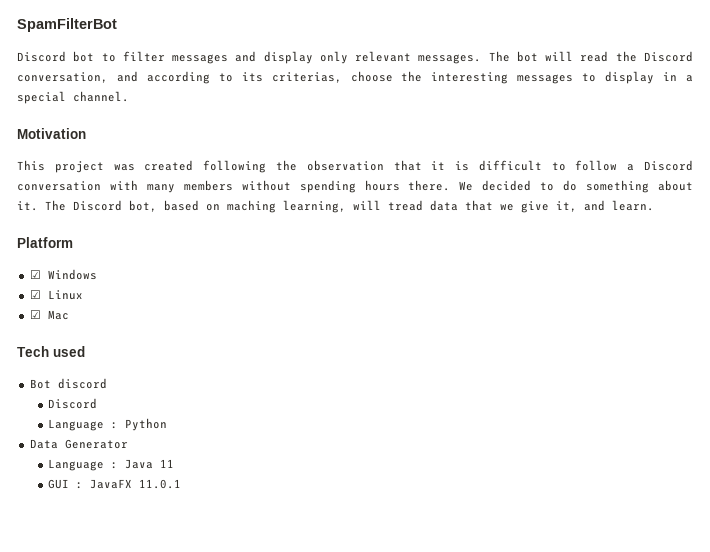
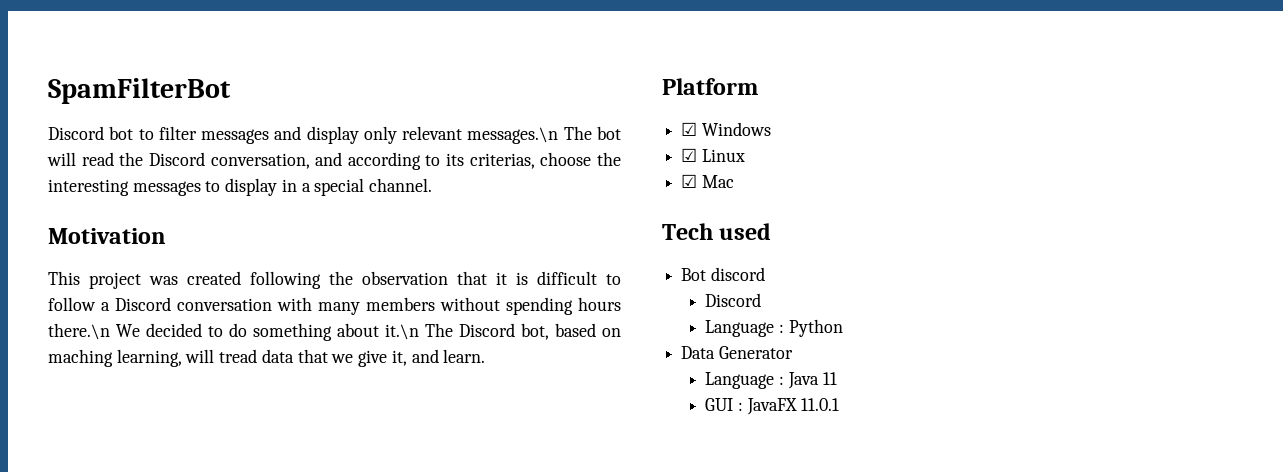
[418,54,482,64] messages. -> [467,127,559,144] messages.\n
[408,180,451,191] there. -> [48,323,110,340] there.\n
[17,201,38,211] it. -> [385,324,419,340] it.\n

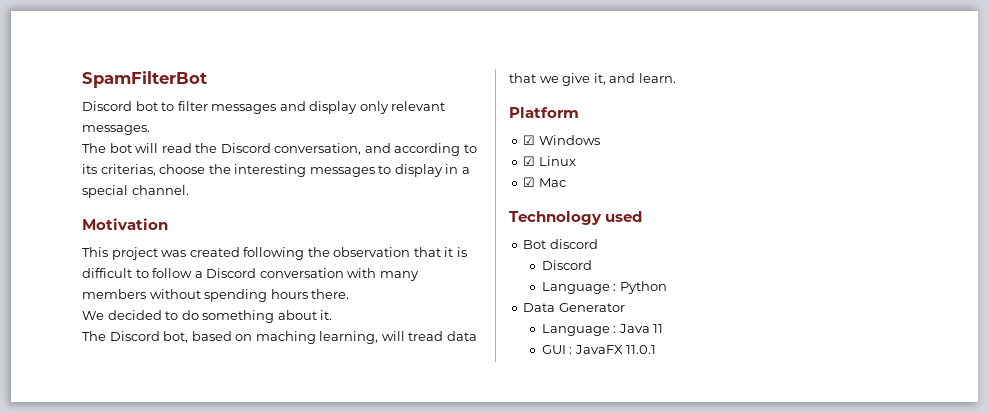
[467,127,559,144] messages.\n -> [82,125,150,135] messages. //
[48,323,110,340] there.\n -> [311,289,350,299] there. //
[385,324,419,340] it.\n -> [320,310,333,320] it. //
[662,223,713,240] Tech -> [509,211,602,225] Technology

